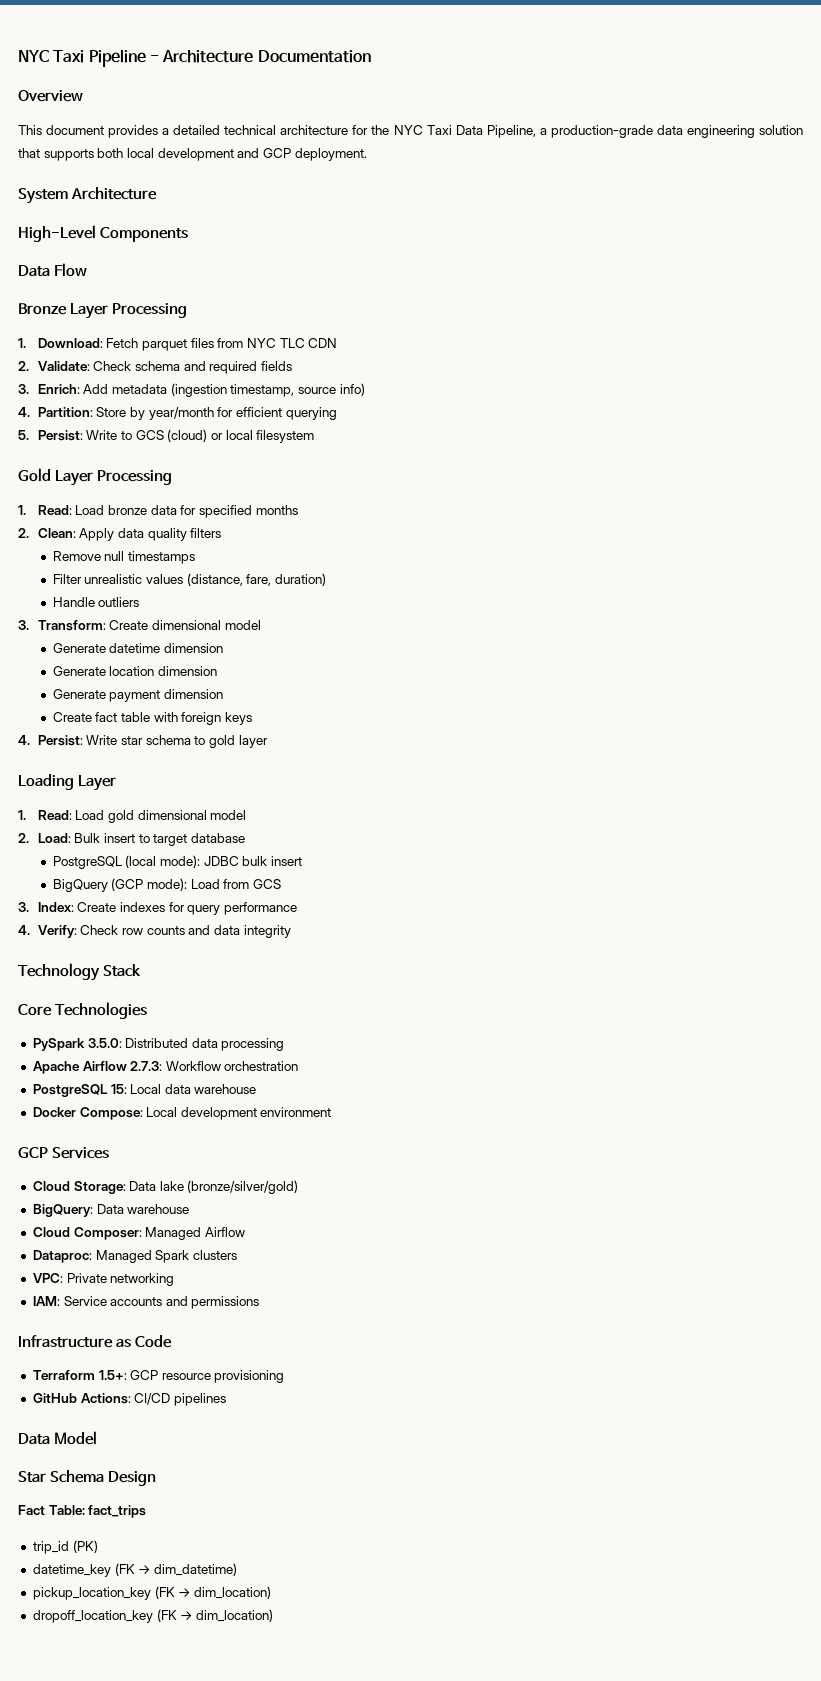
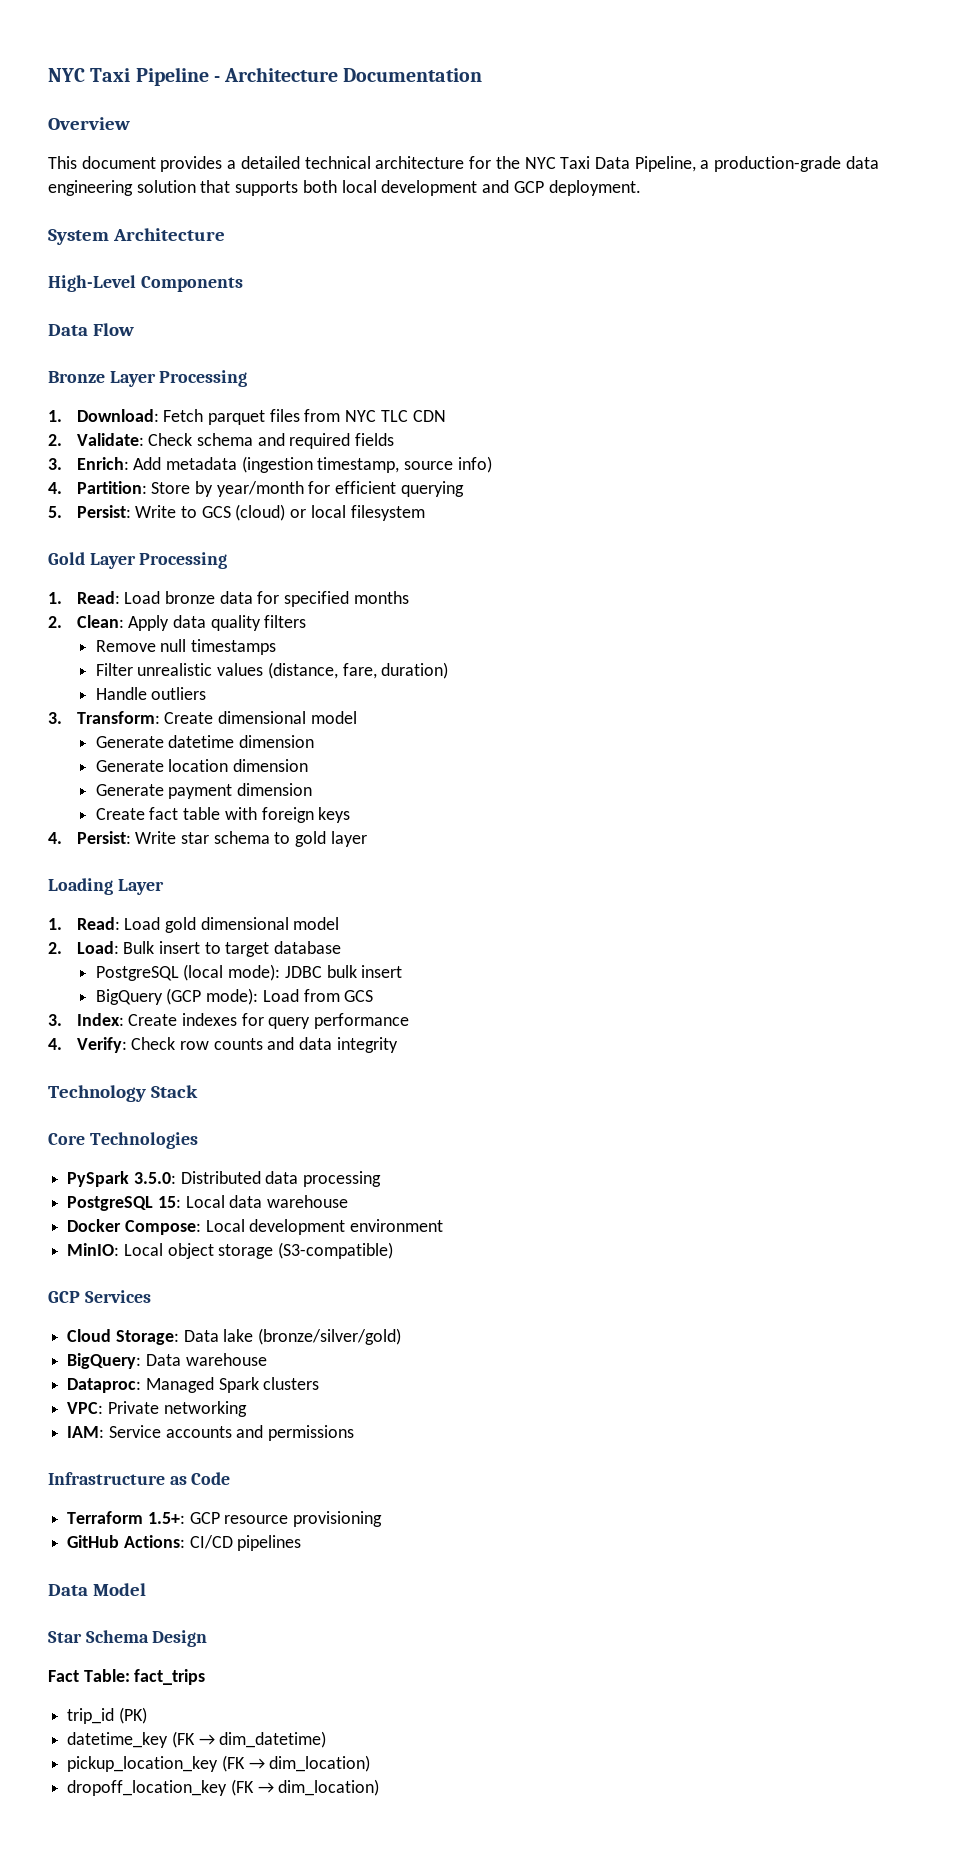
[32,1061,299,1074] // Apache Airflow 2.7.3: Workflow orchestration -> (382, 1179) none
(332, 1112) none -> [67,1242,394,1259] // MinIO: Local object storage (S3-compatible)
[32,1227,245,1240] // Cloud Composer: Managed Airflow -> (267, 1359) none

